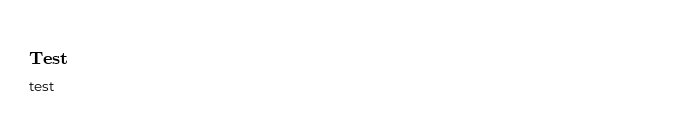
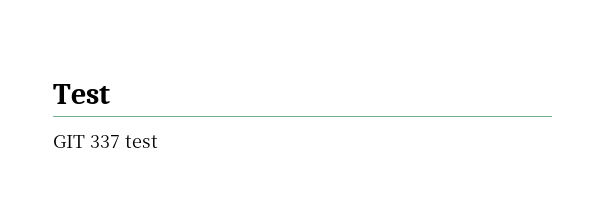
(68, 58) none -> [53,135,120,148] GIT 337

